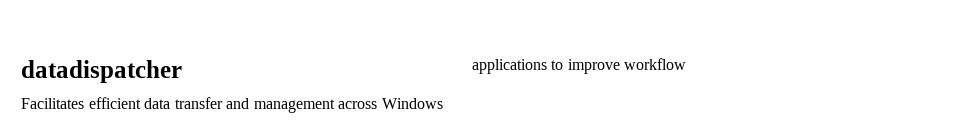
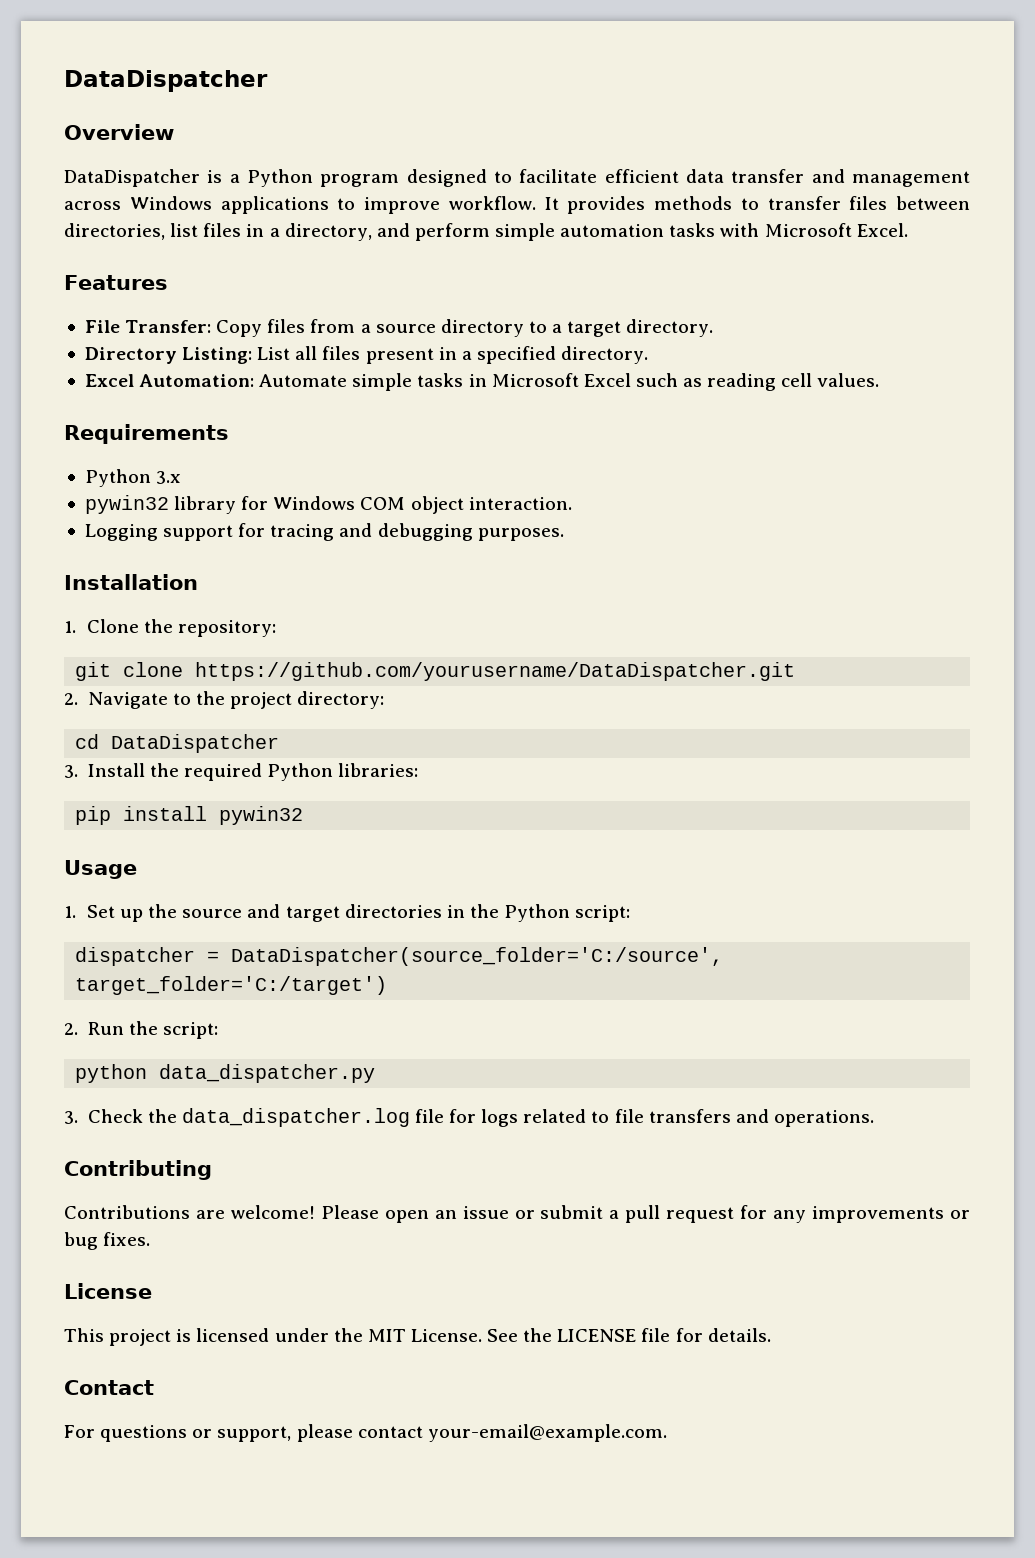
[21,60,182,83] [21,98,84,109] datadispatcher // Facilitates -> [64,70,268,92] [64,124,174,140] [64,169,598,187] DataDispatcher // Overview // DataDispatcher is a Python program designed to facilitate
[623,58,686,70] workflow -> [448,196,970,214] [64,223,908,241] [64,275,168,290] [84,319,714,337] [84,346,649,364] [84,373,880,391] [64,424,229,444] [84,469,182,487] [84,495,572,514] [84,523,564,541] [64,574,198,590] [64,619,277,637] [75,662,796,681] [64,691,385,709] [75,734,280,753] [64,763,419,781] [75,806,304,825] [64,860,137,879] [64,904,631,922] [75,947,724,966] [75,976,388,995] [64,1021,218,1039] [75,1064,376,1083] [64,1108,874,1127] [64,1160,212,1180] [64,1205,970,1223] [64,1232,151,1250] [64,1283,152,1299] [64,1328,771,1346] [64,1380,154,1395] [64,1424,667,1442] workflow. It provides methods to transfer files between directories, list files in a directory, and perform simple automation tasks with Microsoft Excel. // Features // File Transfer: Copy files from a source directory to a target directory. // Directory Listing: List all files present in a specified directory. // Excel Automation: Automate simple tasks in Microsoft Excel such as reading cell values. // Requirements // Python 3.x // pywin32 library for Windows COM object interaction. // Logging support for tracing and debugging purposes. // Installation // 1. Clone the repository: // git clone https://github.com/yourusername/DataDispatcher.git // 2. Navigate to the project directory: // cd DataDispatcher // 3. Install the required Python libraries: // pip install pywin32 // Usage // 1. Set up the source and target directories in the Python script: // dispatcher = DataDispatcher(source_folder='C:/source', target_folder='C:/target') // 2. Run the script: // python data_dispatcher.py // 3. Check the data_dispatcher.log file for logs related to file transfers and operations. // Contributing // Contributions are welcome! Please open an issue or submit a pull request for any improvements or bug fixes. // License // This project is licensed under the MIT License. See the LICENSE file for details. // Contact // For questions or support, please contact your-email@example.com.

